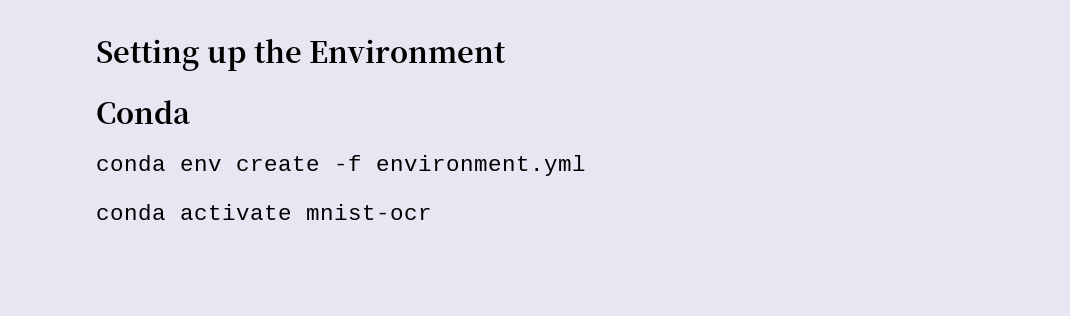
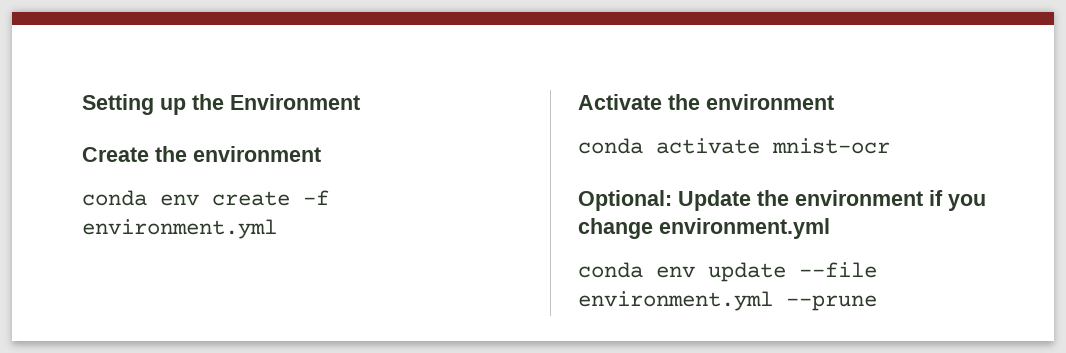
[96,100,190,124] Conda -> [82,146,321,162] Create the environment
(586, 165) none -> [578,94,834,110] // Activate the environment
(432, 212) none -> [578,190,986,211] [578,218,830,239] [578,262,877,282] [578,291,877,311] // Optional: Update the environment if you change environment.yml // conda env update --file environment.yml --prune

